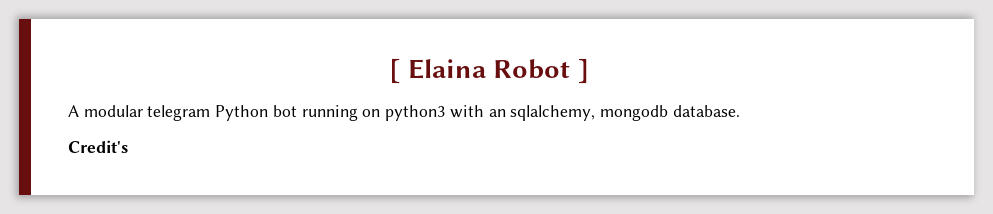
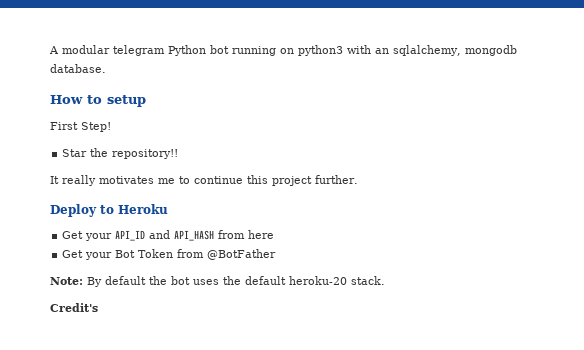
[389,58,589,84] [ Elaina Robot ] // -> (49, 50) none
(740, 111) none -> [50,95,146,107] [50,122,111,132] [62,148,179,159] [50,175,358,186] [50,204,168,217] [62,230,275,241] [62,249,277,260] [50,276,385,287] // How to setup // First Step! // Star the repository!! // It really motivates me to continue this project further. // Deploy to Heroku // Get your API_ID and API_HASH from here // Get your Bot Token from @BotFather // Note: By default the bot uses the default heroku-20 stack.

